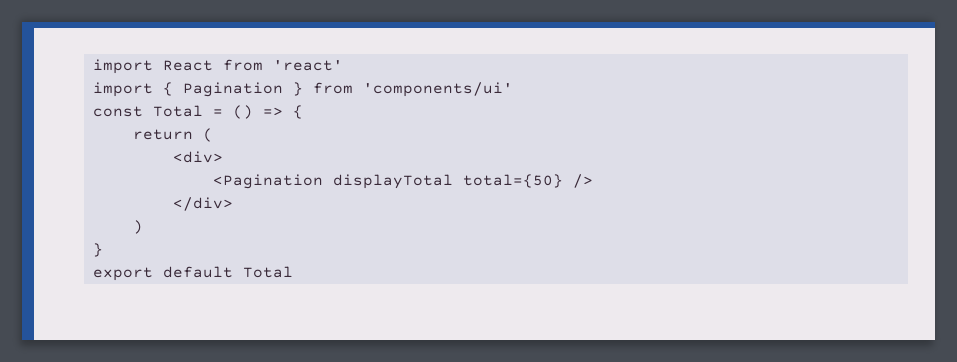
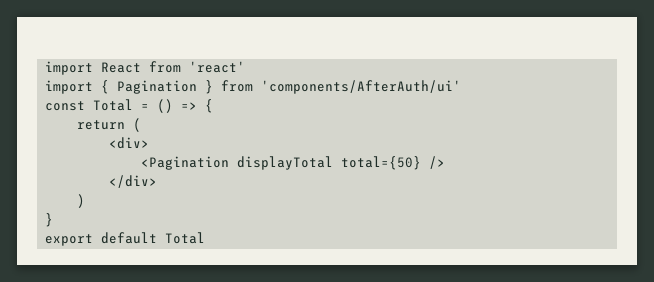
[362,82,513,97] 'components/ui' -> [260,80,461,94] 'components/AfterAuth/ui'

